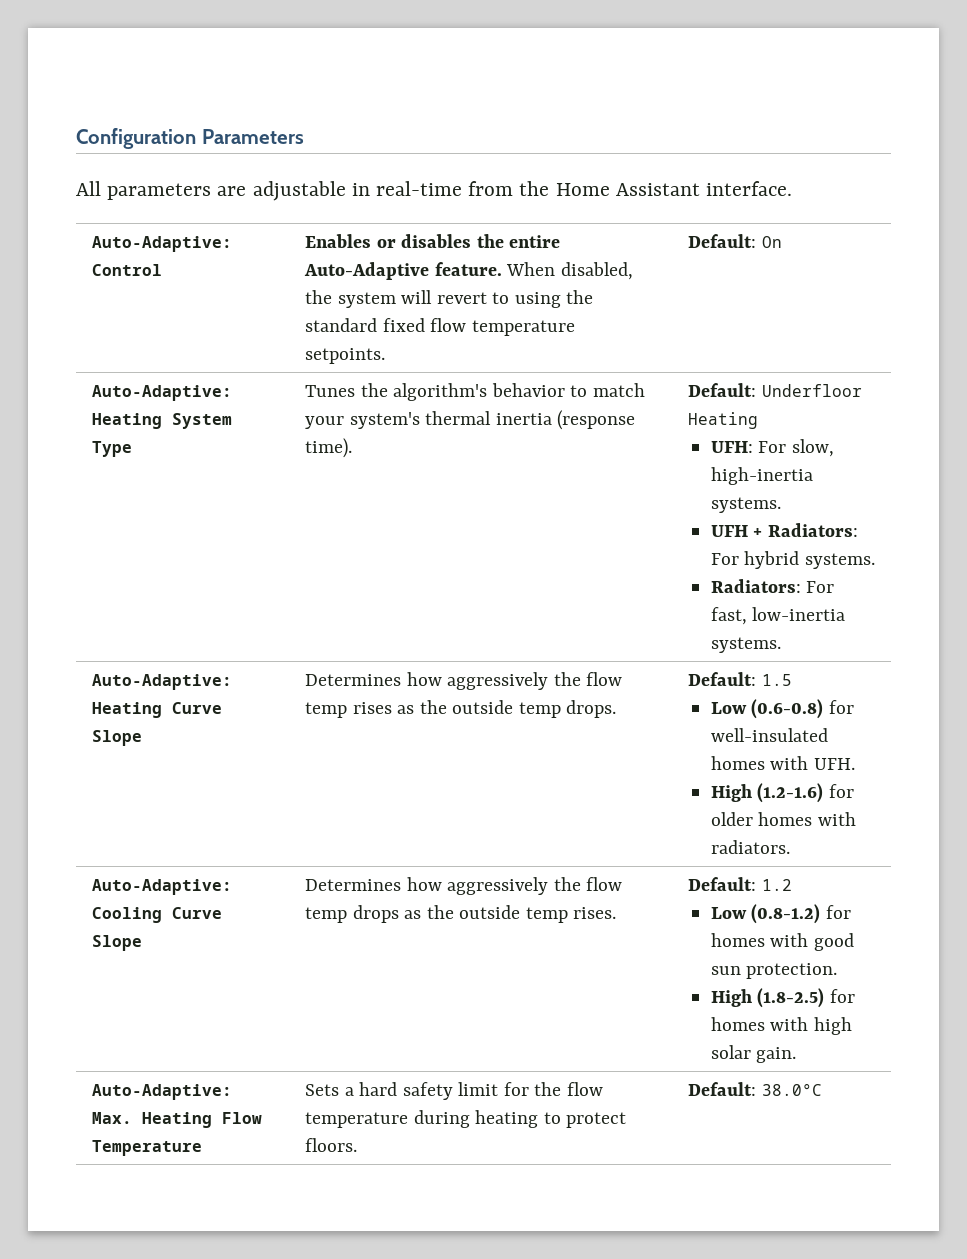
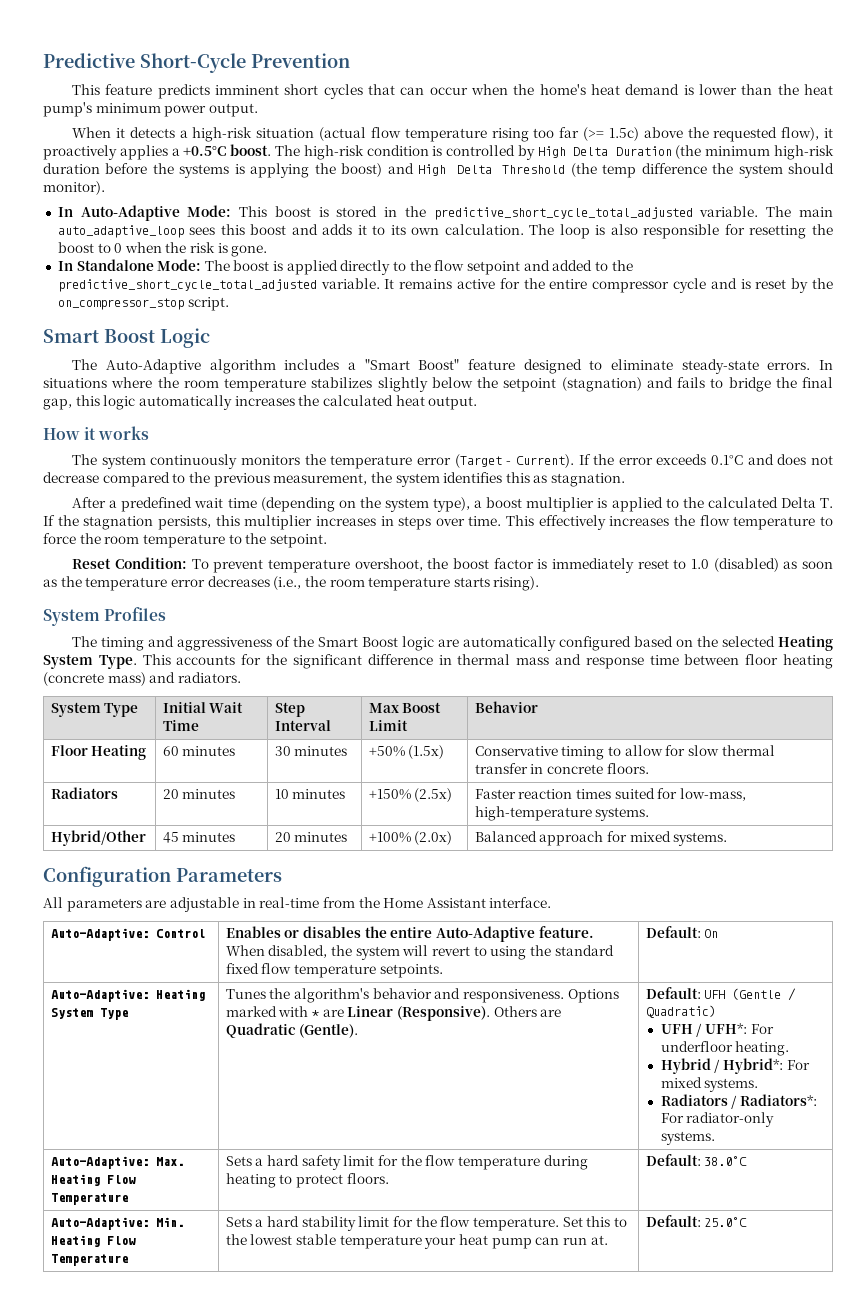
(76, 138) none -> [43,53,350,73] [72,84,834,99] [43,102,258,117] [72,127,834,142] [43,144,835,160] [43,163,835,178] [43,181,105,195] [57,205,833,221] [57,224,833,239] [57,242,268,257] [57,259,633,275] [57,278,834,293] [57,297,229,311] [43,328,210,348] [72,359,833,374] [43,377,833,392] [43,395,478,410] [43,426,150,440] [72,454,833,469] [43,472,626,487] [72,497,833,512] [43,515,833,530] [43,533,327,548] [72,557,833,573] [43,576,540,591] [43,607,167,626] [72,636,833,651] [43,654,833,669] [43,672,241,686] [50,702,139,717] [162,702,244,713] [162,720,199,731] [274,702,305,717] [274,720,331,731] [368,702,442,713] [368,720,408,731] [474,701,538,713] [50,745,147,760] [162,746,236,756] [274,746,348,756] [368,745,445,759] [474,745,775,760] [474,763,649,774] [50,787,118,799] [162,789,236,799] [274,789,346,799] [368,788,453,802] [474,788,746,801] [474,806,650,821] [50,830,146,846] [162,832,236,843] [274,832,348,842] [368,831,453,845] [474,831,728,846] Predictive Short-Cycle Prevention // This feature predicts imminent short cycles that can occur when the home's heat demand is lower than the heat pump's minimum power output. // When it detects a high-risk situation (actual flow temperature rising too far (>= 1.5c) above the requested flow), it proactively applies a +0.5°C boost. The high-risk condition is controlled by High Delta Duration (the minimum high-risk duration before the systems is applying the boost) and High Delta Threshold (the temp difference the system should monitor). // In Auto-Adaptive Mode: This boost is stored in the predictive_short_cycle_total_adjusted variable. The main auto_adaptive_loop sees this boost and adds it to its own calculation. The loop is also responsible for resetting the boost to 0 when the risk is gone. // In Standalone Mode: The boost is applied directly to the flow setpoint and added to the predictive_short_cycle_total_adjusted variable. It remains active for the entire compressor cycle and is reset by the on_compressor_stop script. // Smart Boost Logic // The Auto-Adaptive algorithm includes a "Smart Boost" feature designed to eliminate steady-state errors. In situations where the room temperature stabilizes slightly below the setpoint (stagnation) and fails to bridge the final gap, this logic automatically increases the calculated heat output. // How it works // The system continuously monitors the temperature error (Target - Current). If the error exceeds 0.1°C and does not decrease compared to the previous measurement, the system identifies this as stagnation. // After a predefined wait time (depending on the system type), a boost multiplier is applied to the calculated Delta T. If the stagnation persists, this multiplier increases in steps over time. This effectively increases the flow temperature to force the room temperature to the setpoint. // Reset Condition: To prevent temperature overshoot, the boost factor is immediately reset to 1.0 (disabled) as soon as the temperature error decreases (i.e., the room temperature starts rising). // System Profiles // The timing and aggressiveness of the Smart Boost logic are automatically configured based on the selected Heating System Type. This accounts for the significant difference in thermal mass and response time between floor heating (concrete mass) and radiators. // System Type | Initial Wait Time | Step Interval | Max Boost Limit | Behavior // Floor Heating | 60 minutes | 30 minutes | +50% (1.5x) | Conservative timing to allow for slow thermal transfer in concrete floors. // Radiators | 20 minutes | 10 minutes | +150% (2.5x) | Faster reaction times suited for low-mass, high-temperature systems. // Hybrid/Other | 45 minutes | 20 minutes | +100% (2.0x) | Balanced approach for mixed systems. //
[570,383,645,397] [305,410,636,430] [305,438,353,458] [688,383,862,397] [688,412,759,429] [710,439,834,457] [710,467,813,485] [710,497,781,513] [710,523,858,537] [710,551,875,569] [710,579,835,593] [710,607,846,625] [710,637,781,653] [92,674,233,690] [92,702,223,718] [92,730,143,746] [305,672,623,690] [305,700,617,718] [688,672,792,686] [710,699,854,719] [710,728,828,742] [710,756,855,770] [710,783,854,803] [710,812,856,826] [710,840,790,854] [92,879,233,895] [92,907,223,923] [92,935,143,951] [305,877,623,895] [305,905,617,923] [688,877,792,891] [710,904,851,924] [710,933,854,951] [710,963,838,979] [710,988,855,1008] [710,1017,852,1035] [710,1045,797,1063] to match your system's thermal inertia (response time). | Default: Underfloor Heating // UFH: For slow, high-inertia systems. // UFH + Radiators: For hybrid systems. // Radiators: For fast, low-inertia systems. // Auto-Adaptive: Heating Curve Slope | Determines how aggressively the flow temp rises as the outside temp drops. | Default: 1.5 // Low (0.6-0.8) for well-insulated homes with UFH. // High (1.2-1.6) for older homes with radiators. // Auto-Adaptive: Cooling Curve Slope | Determines how aggressively the flow temp drops as the outside temp rises. | Default: 1.2 // Low (0.8-1.2) for homes with good sun protection. // High (1.8-2.5) for homes with high solar gain. -> [434,988,619,1003] [225,1006,562,1021] [225,1023,359,1038] [645,987,797,1001] [645,1005,716,1018] [660,1023,774,1037] [660,1041,790,1056] [660,1058,810,1074] [660,1077,759,1092] [660,1094,817,1109] [660,1112,775,1127] [660,1131,715,1145] and responsiveness. Options marked with * are Linear (Responsive). Others are Quadratic (Gentle). | Default: UFH (Gentle / Quadratic) // UFH / UFH*: For underfloor heating. // Hybrid / Hybrid*: For mixed systems. // Radiators / Radiators*: For radiator-only systems.
(822, 1089) none -> [50,1217,184,1230] [50,1235,136,1247] [50,1254,128,1266] [225,1216,627,1231] [225,1234,608,1249] [645,1215,748,1227] // Auto-Adaptive: Min. Heating Flow Temperature | Sets a hard stability limit for the flow temperature. Set this to the lowest stable temperature your heat pump can run at. | Default: 25.0°C

